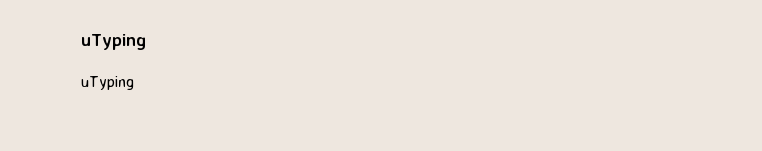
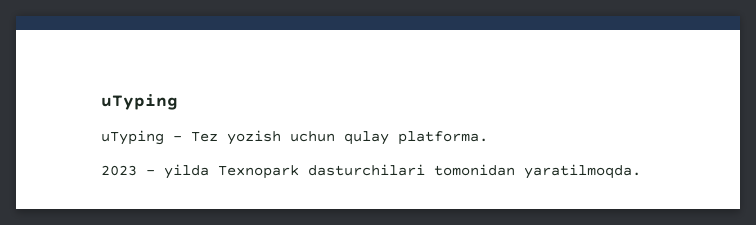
(134, 83) none -> [173,130,488,145] [101,164,641,179] - Tez yozish uchun qulay platforma. // 2023 - yilda Texnopark dasturchilari tomonidan yaratilmoqda.

